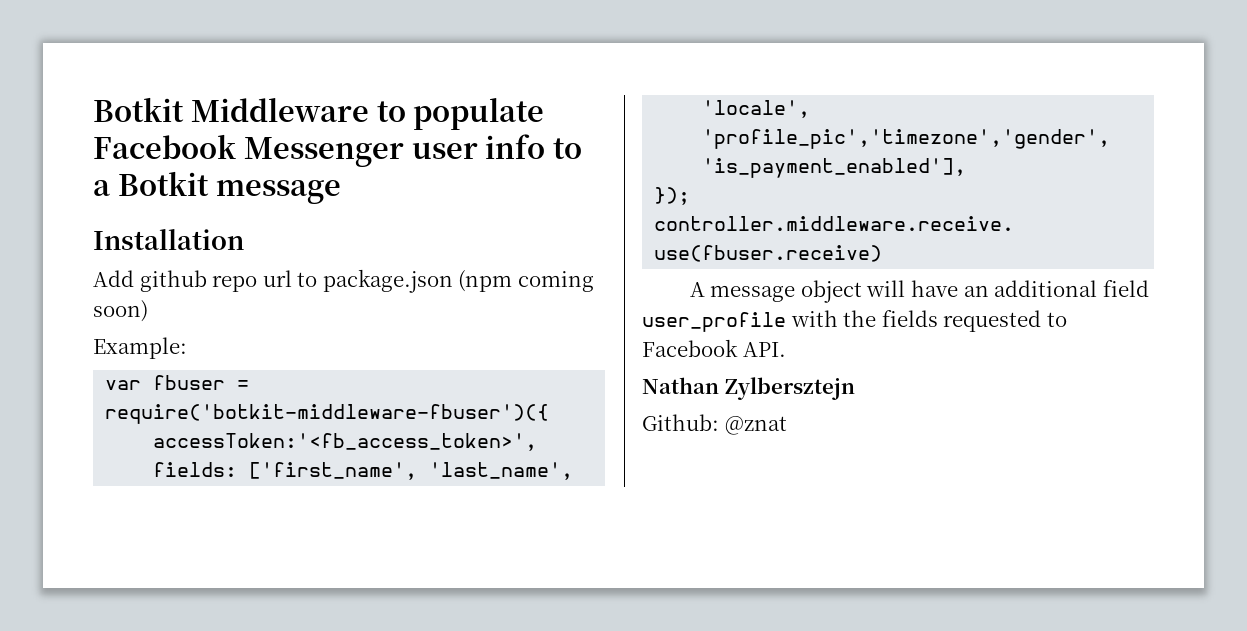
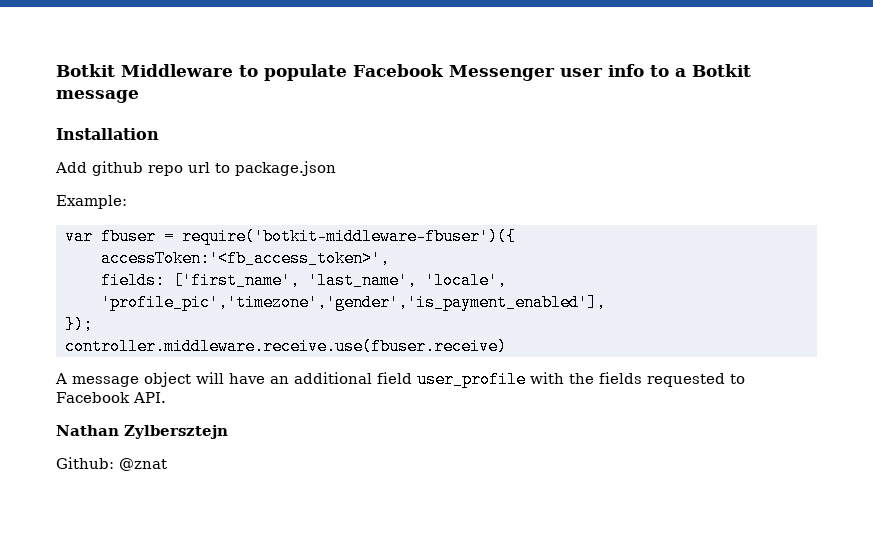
[458,270,594,292] [93,300,148,322] (npm coming soon) -> (336, 168) none

